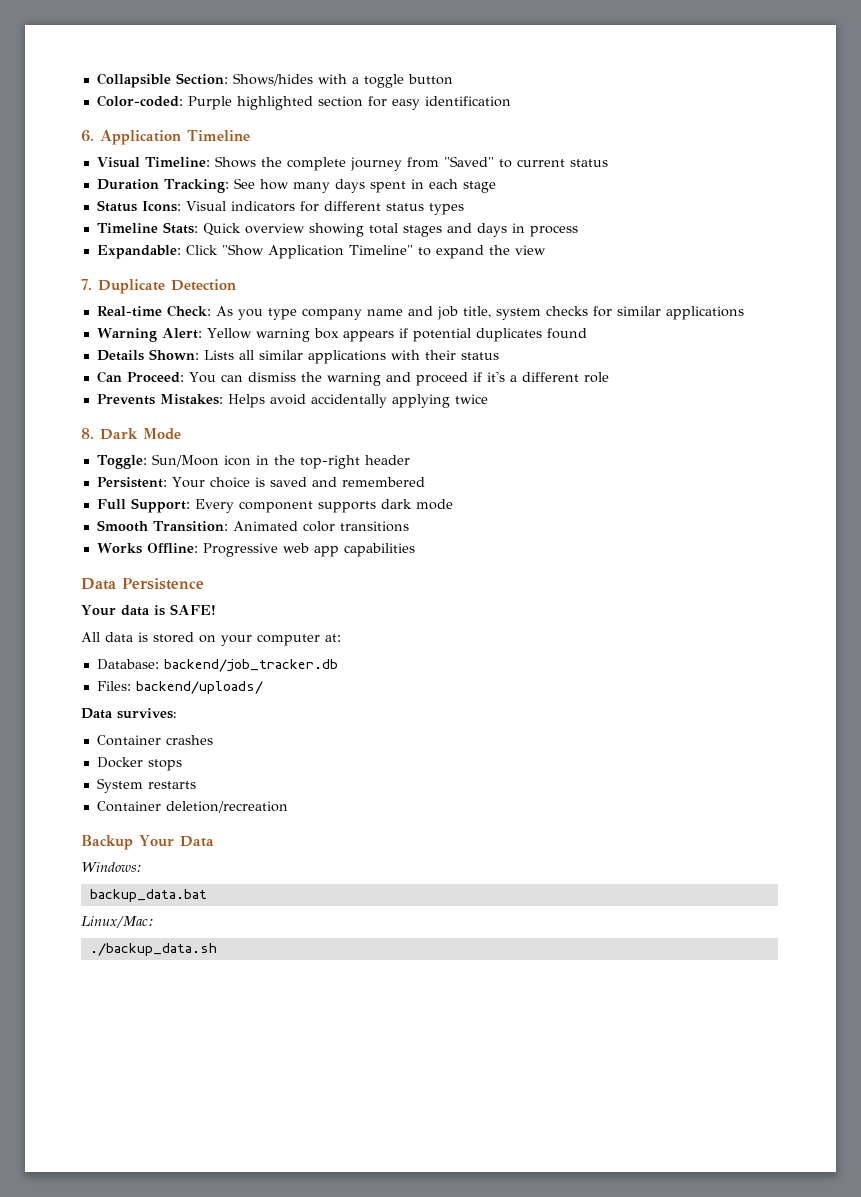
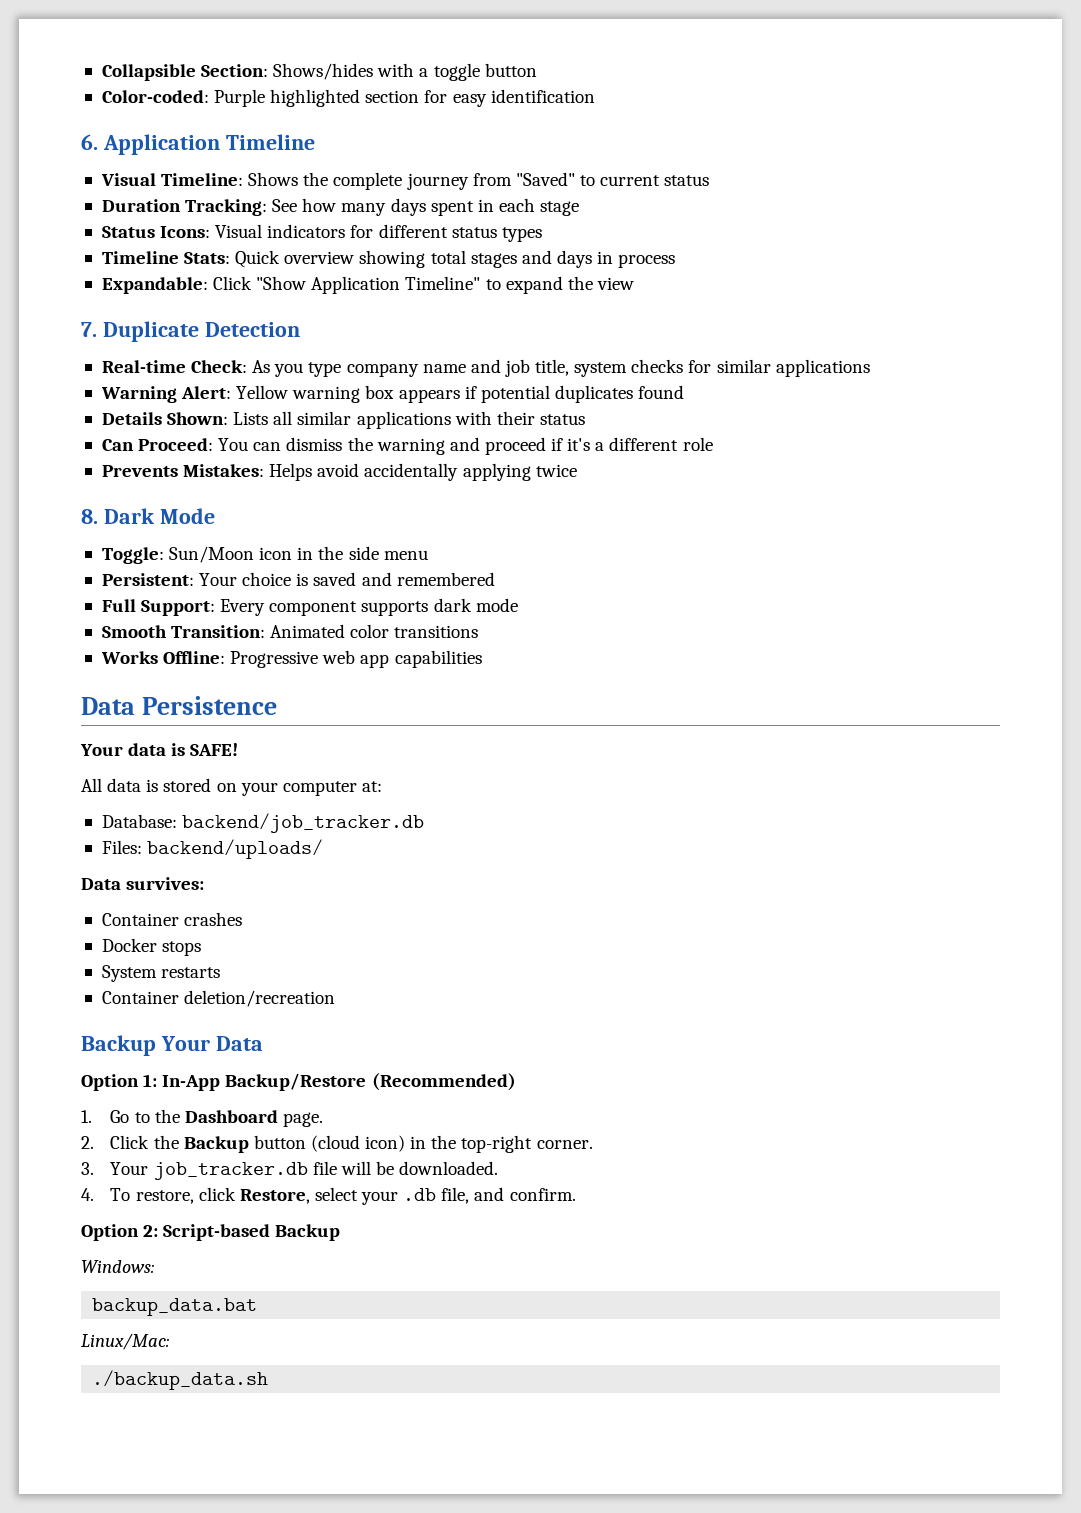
[299,455,410,469] top-right header -> [348,546,428,560] side menu
(214, 841) none -> [81,1073,516,1091] [81,1109,323,1127] [81,1135,593,1153] [81,1161,499,1180] [81,1187,576,1205] [81,1224,341,1241] // Option 1: In-App Backup/Restore (Recommended) // 1. Go to the Dashboard page. // 2. Click the Backup button (cloud icon) in the top-right corner. // 3. Your job_tracker.db file will be downloaded. // 4. To restore, click Restore, select your .db file, and confirm. // Option 2: Script-based Backup

